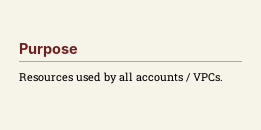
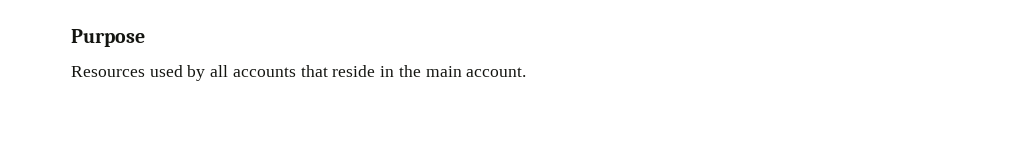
[186,73,223,82] / VPCs. -> [300,65,527,77] that reside in the main account.

